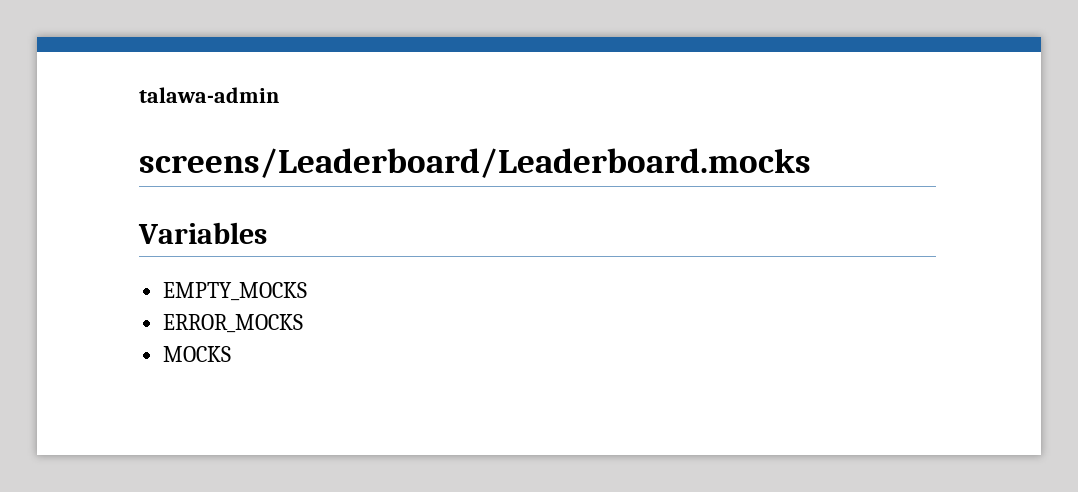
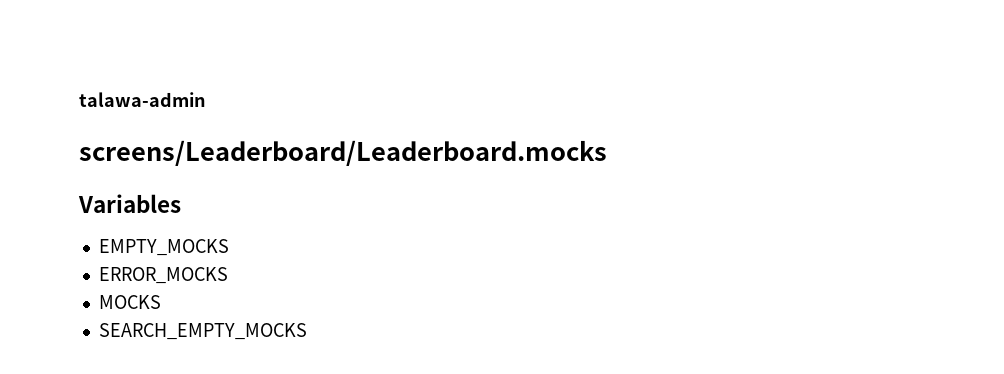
(232, 354) none -> [98,323,307,340] // SEARCH_EMPTY_MOCKS

